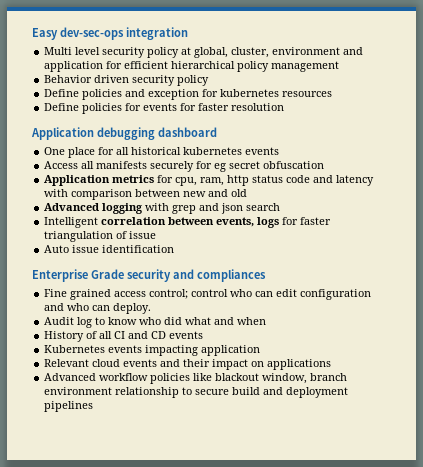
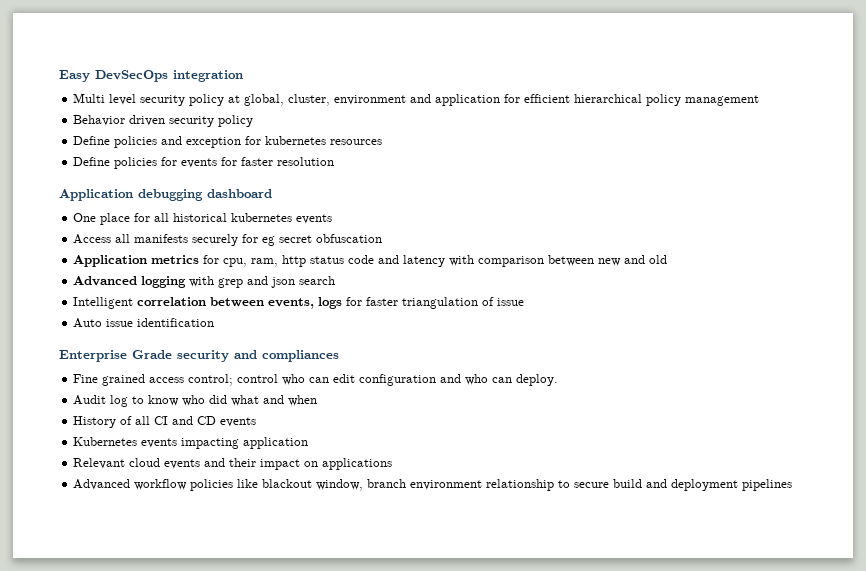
[60,27,124,40] dev-sec-ops -> [95,70,168,82] DevSecOps

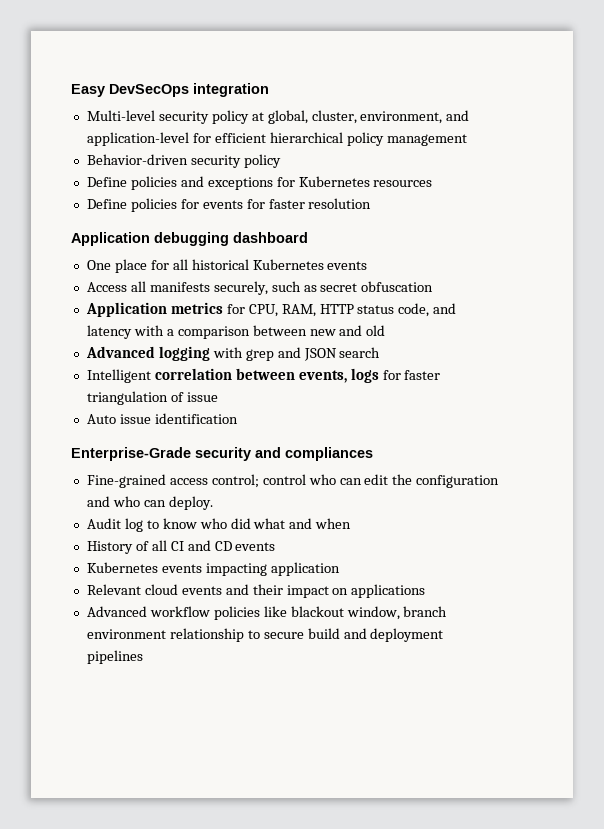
[73,93,137,105] Multi level -> [86,110,155,121] Multi-level
[334,94,501,106] environment and application -> [360,110,470,124] [86,132,189,146] environment, and application-level
[73,115,166,126] Behavior driven -> [86,154,188,165] Behavior-driven
[186,136,327,148] exception for kubernetes -> [207,176,370,190] exceptions for Kubernetes
[231,213,293,222] kubernetes -> [252,259,324,270] Kubernetes
[192,234,276,246] securely for eg -> [213,281,317,295] securely, such as
[223,255,375,267] cpu, ram, http status code -> [248,303,430,317] CPU, RAM, HTTP status code,
(475, 260) none -> [166,329,174,336] a
[271,277,296,288] json -> [303,348,337,361] JSON
[59,350,172,362] Enterprise Grade -> [71,447,191,461] Enterprise-Grade
[73,374,146,386] Fine grained -> [86,474,166,488] Fine-grained
(356, 378) none -> [392,474,413,485] the

